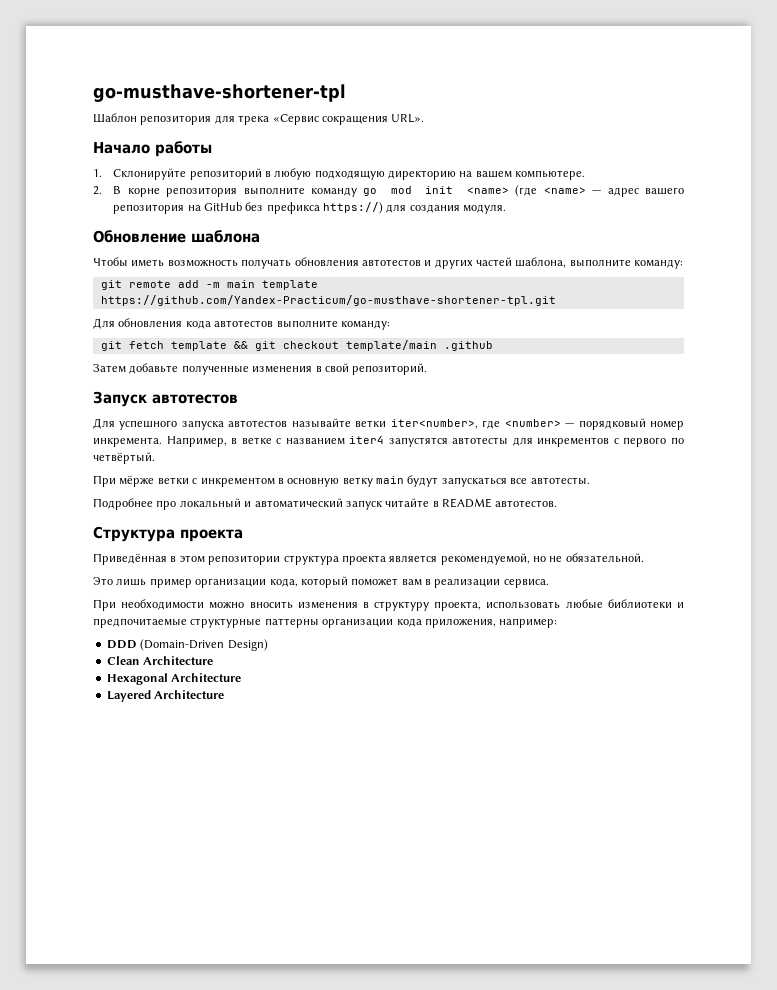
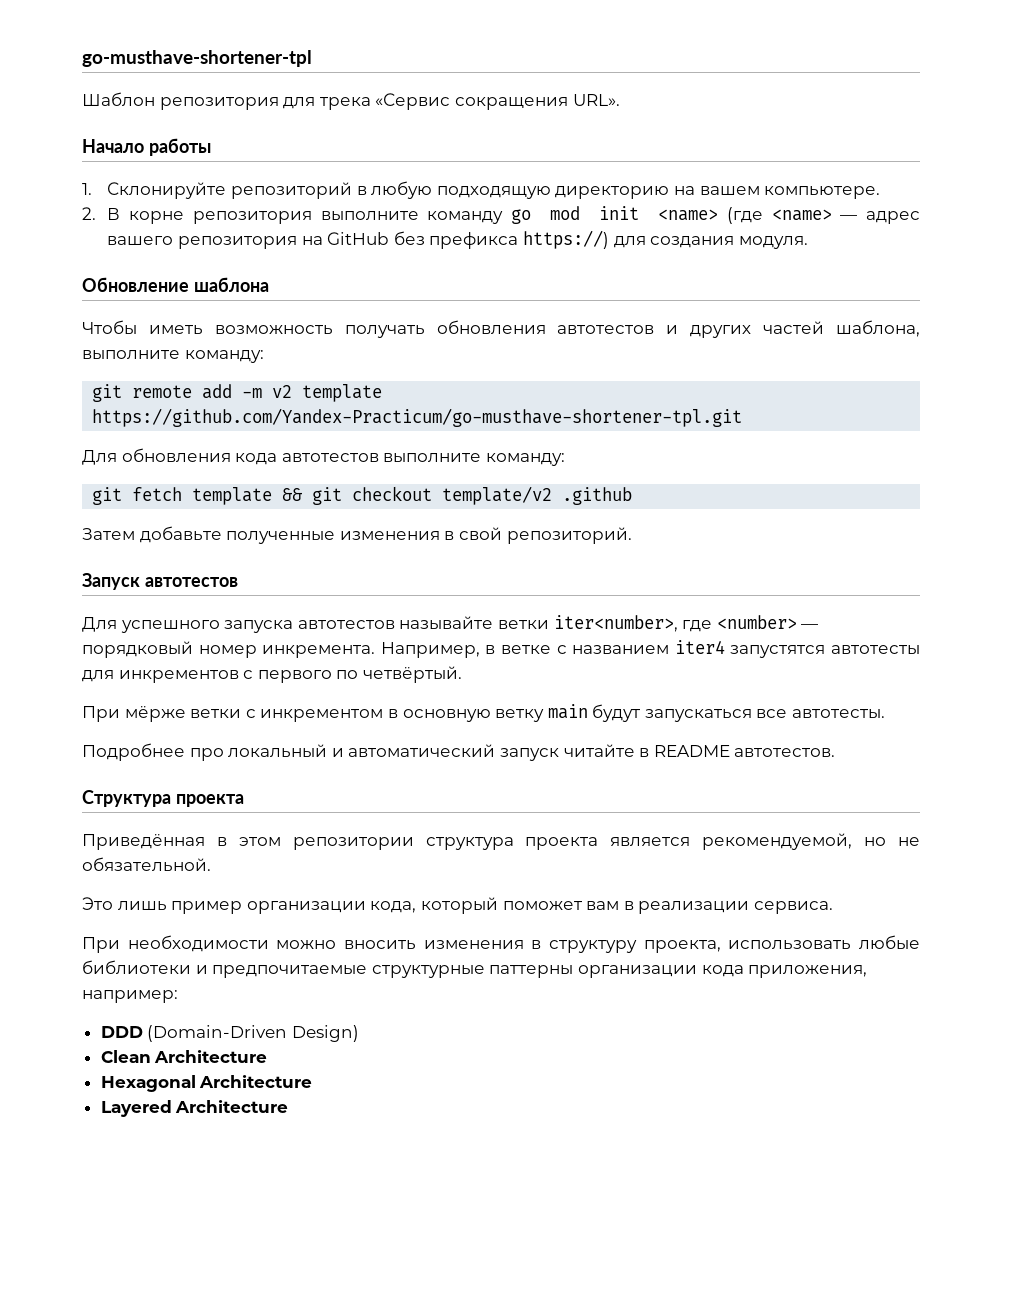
[226,280,255,288] main -> [272,385,293,398] v2
[345,340,437,351] template/main -> [442,486,553,505] template/v2

